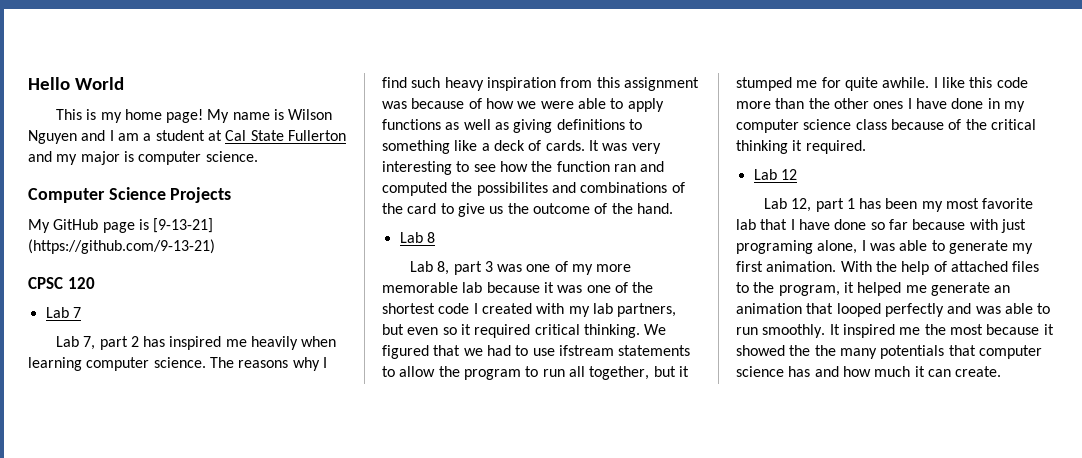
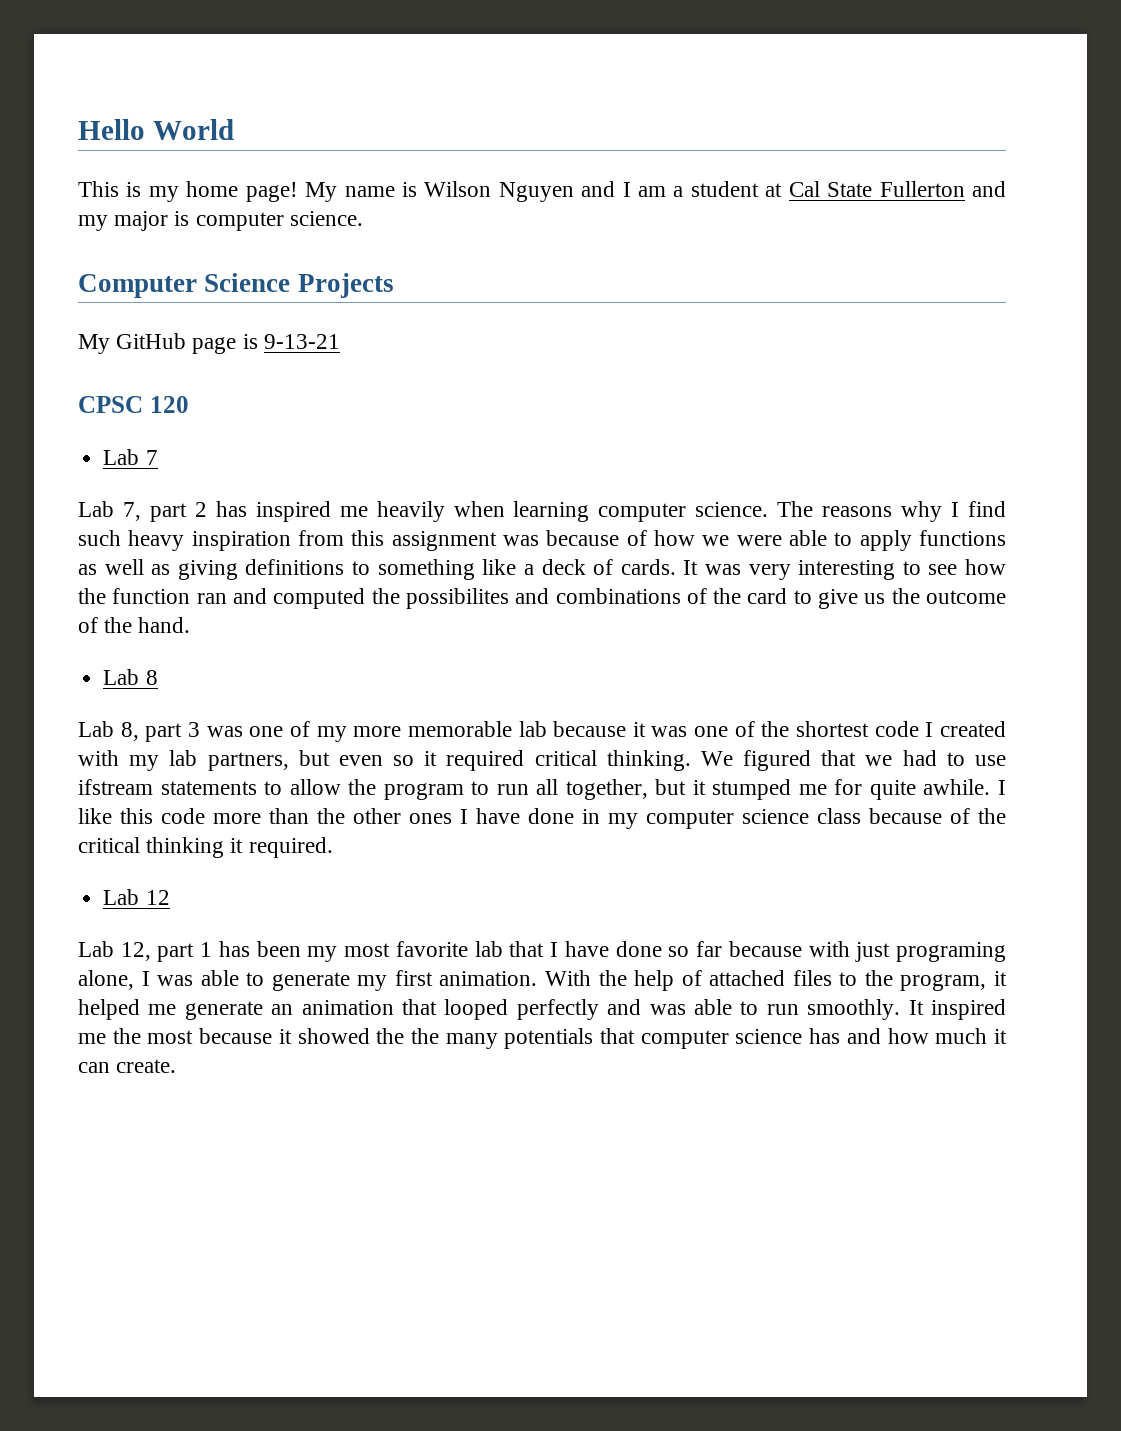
[153,218,214,233] [28,239,215,254] [9-13-21] (https://github.com/9-13-21) -> [263,334,340,349] 9-13-21

